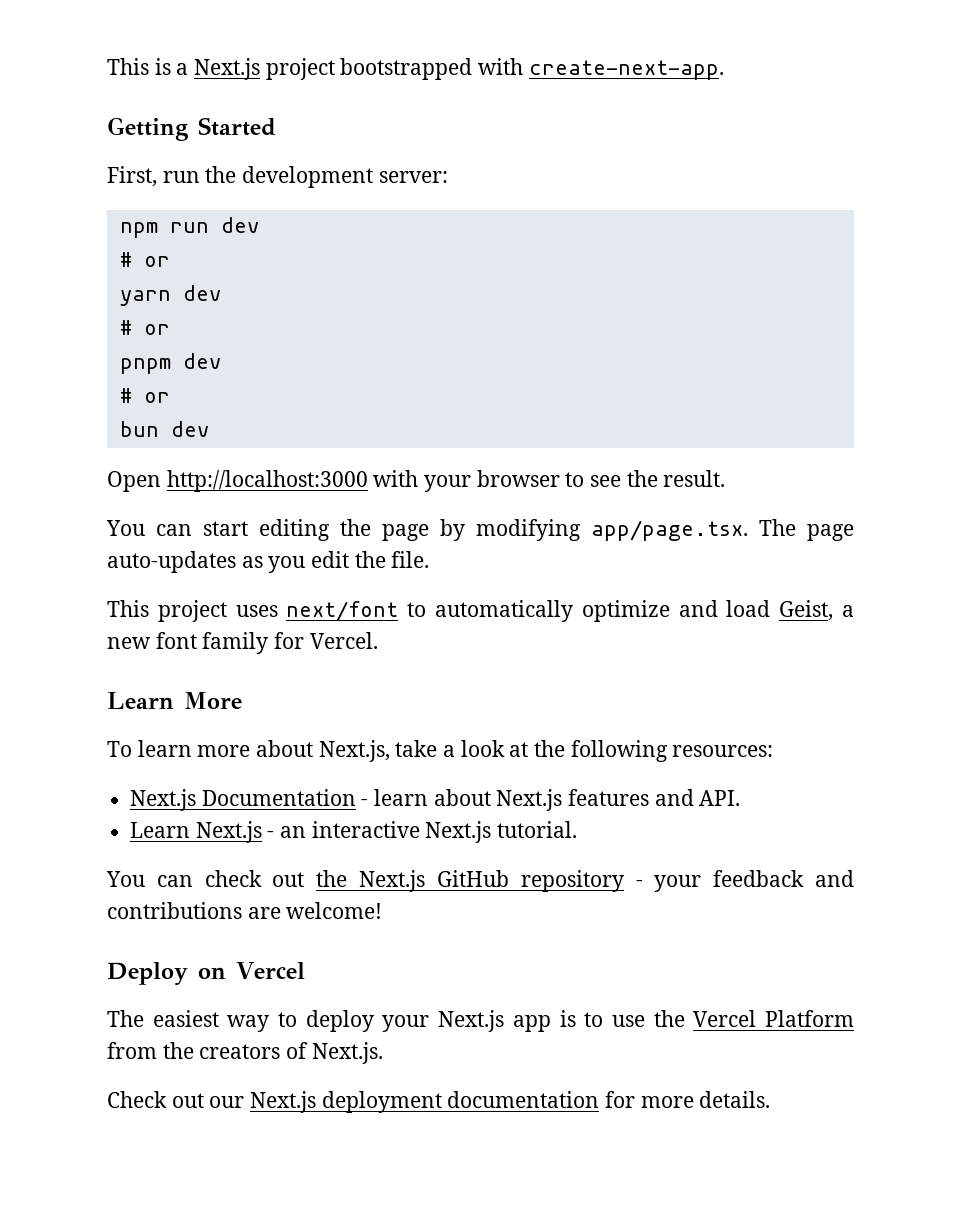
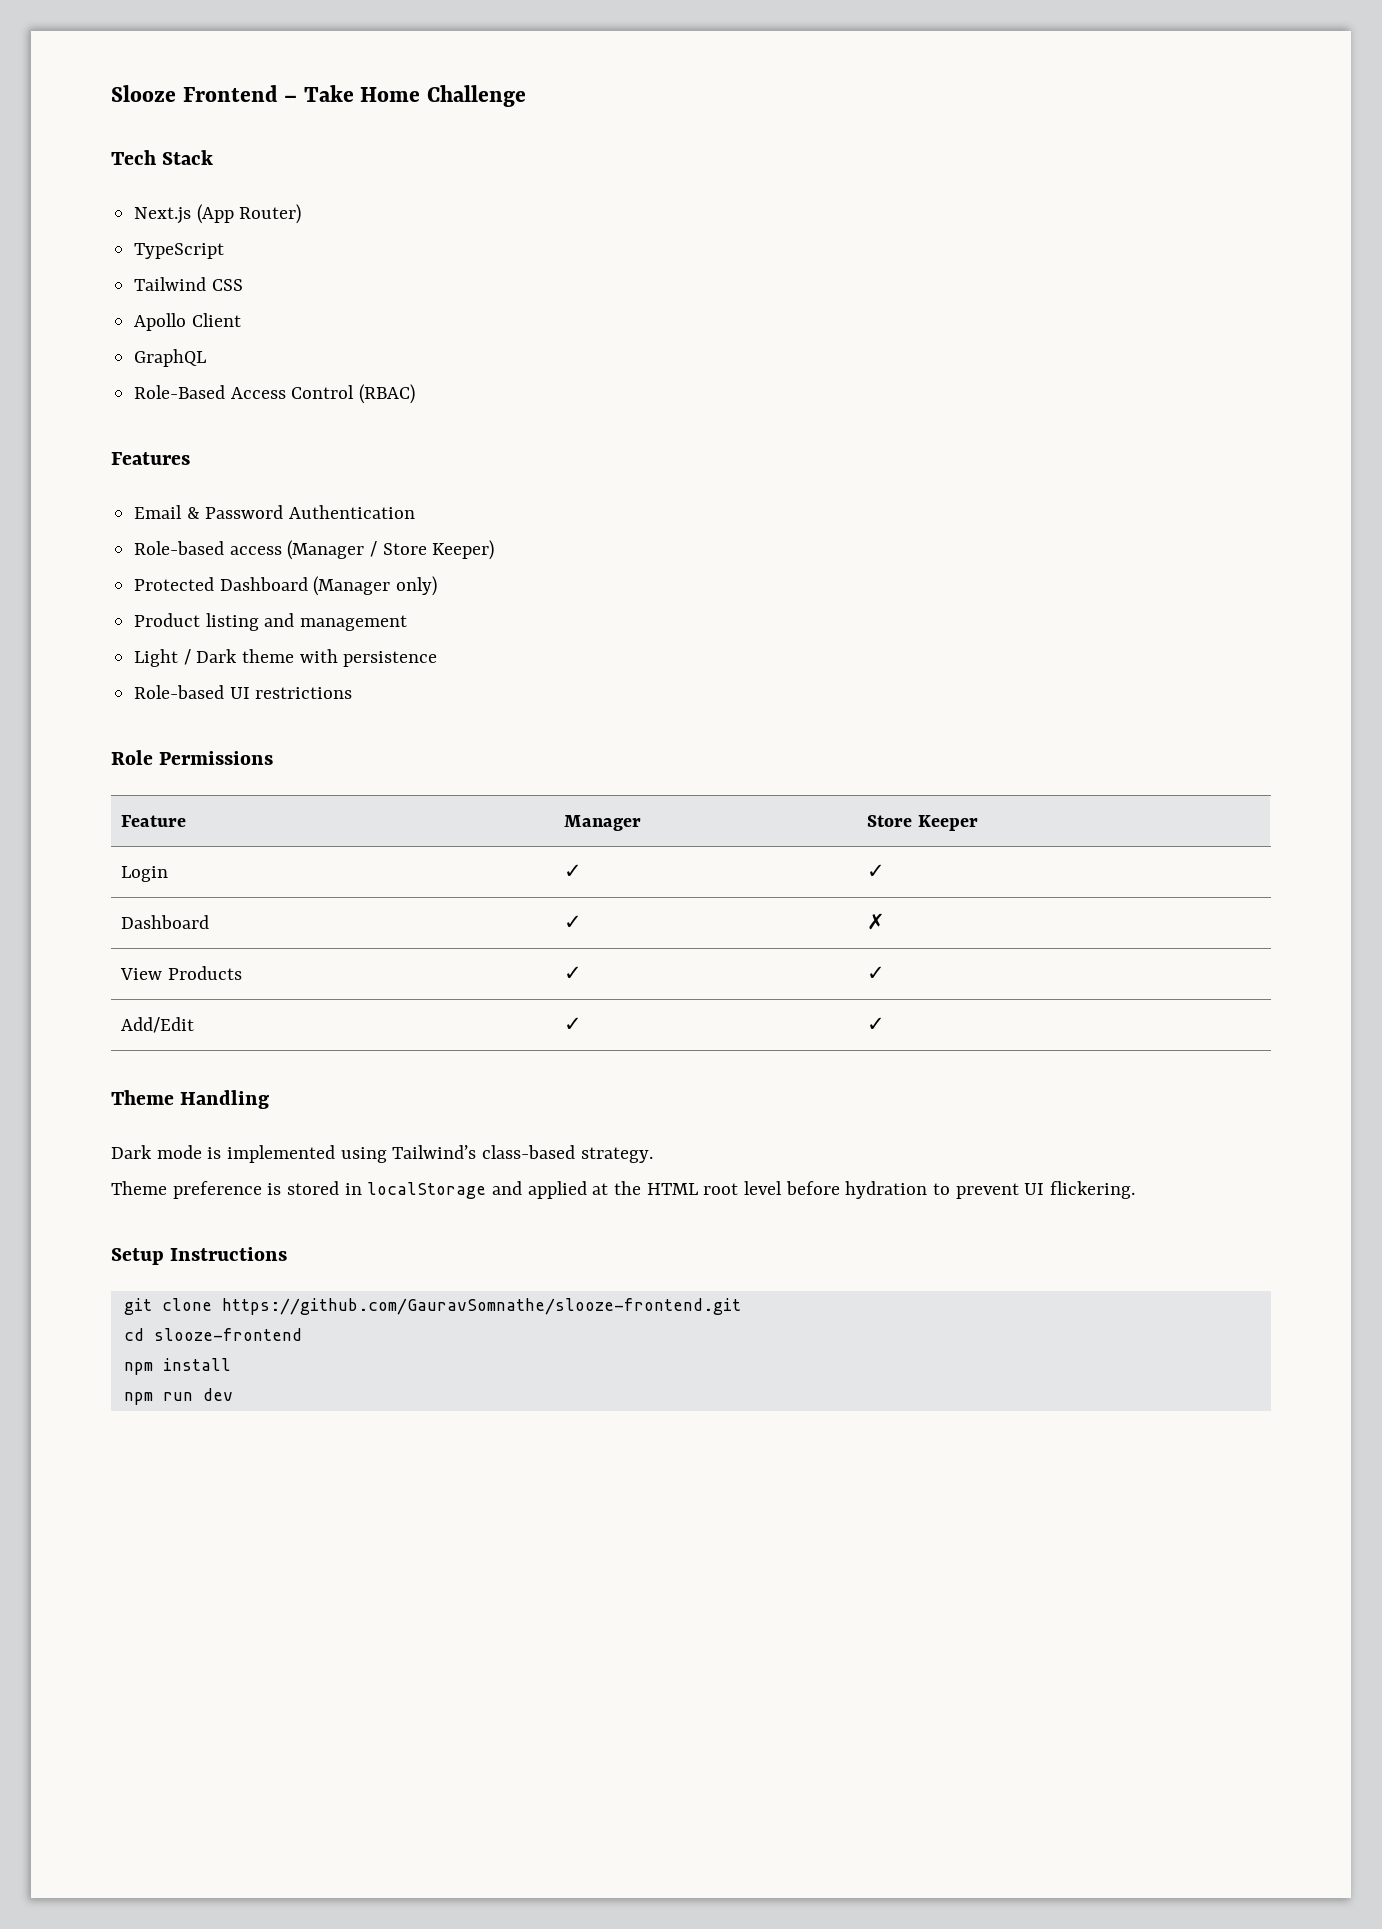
[107,58,724,80] [107,117,276,141] [107,166,448,188] [119,217,259,238] [119,252,170,267] [119,285,221,306] [119,320,170,335] [119,353,221,374] [119,388,170,403] [119,421,209,437] [107,470,726,492] [106,519,854,541] [107,551,430,573] [107,600,854,622] [107,632,378,654] [107,692,242,709] [107,740,774,762] [130,789,741,811] [130,821,578,843] [106,870,855,892] [107,902,383,919] [107,962,305,986] [107,1010,854,1032] [107,1042,383,1064] [107,1091,771,1113] This is a Next.js project bootstrapped with create-next-app. // Getting Started // First, run the development server: // npm run dev // # or // yarn dev // # or // pnpm dev // # or // bun dev // Open http://localhost:3000 with your browser to see the result. // You can start editing the page by modifying app/page.tsx. The page auto-updates as you edit the file. // This project uses next/font to automatically optimize and load Geist, a new font family for Vercel. // Learn More // To learn more about Next.js, take a look at the following resources: // Next.js Documentation - learn about Next.js features and API. // Learn Next.js - an interactive Next.js tutorial. // You can check out the Next.js GitHub repository - your feedback and contributions are welcome! // Deploy on Vercel // The easiest way to deploy your Next.js app is to use the Vercel Platform from the creators of Next.js. // Check out our Next.js deployment documentation for more details. -> [111,85,527,107] [111,150,214,165] [134,204,302,224] [134,243,225,259] [134,277,243,291] [134,313,241,331] [134,349,207,367] [134,384,416,404] [111,452,190,465] [134,505,416,519] [134,540,495,560] [134,576,438,596] [134,613,408,631] [134,649,438,667] [134,685,353,699] [111,750,274,765] [121,815,187,827] [564,815,642,831] [867,815,979,831] [121,866,169,882] [564,864,583,878] [867,864,886,878] [121,915,210,929] [564,915,583,929] [867,913,886,930] [120,966,243,980] [564,966,583,980] [867,966,886,980] [121,1017,195,1033] [564,1017,583,1031] [867,1017,886,1031] [111,1090,270,1109] [111,1145,653,1163] [111,1181,1136,1199] [111,1247,288,1265] [123,1298,741,1315] [123,1328,302,1341] [123,1358,231,1375] [123,1388,233,1405] Slooze Frontend – Take Home Challenge // Tech Stack // Next.js (App Router) // TypeScript // Tailwind CSS // Apollo Client // GraphQL // Role-Based Access Control (RBAC) // Features // Email & Password Authentication // Role-based access (Manager / Store Keeper) // Protected Dashboard (Manager only) // Product listing and management // Light / Dark theme with persistence // Role-based UI restrictions // Role Permissions // Feature | Manager | Store Keeper // Login | ✓ | ✓ // Dashboard | ✓ | ✗ // View Products | ✓ | ✓ // Add/Edit | ✓ | ✓ // Theme Handling // Dark mode is implemented using Tailwind’s class-based strategy. // Theme preference is stored in localStorage and applied at the HTML root level before hydration to prevent UI flickering. // Setup Instructions // git clone https://github.com/GauravSomnathe/slooze-frontend.git // cd slooze-frontend // npm install // npm run dev

